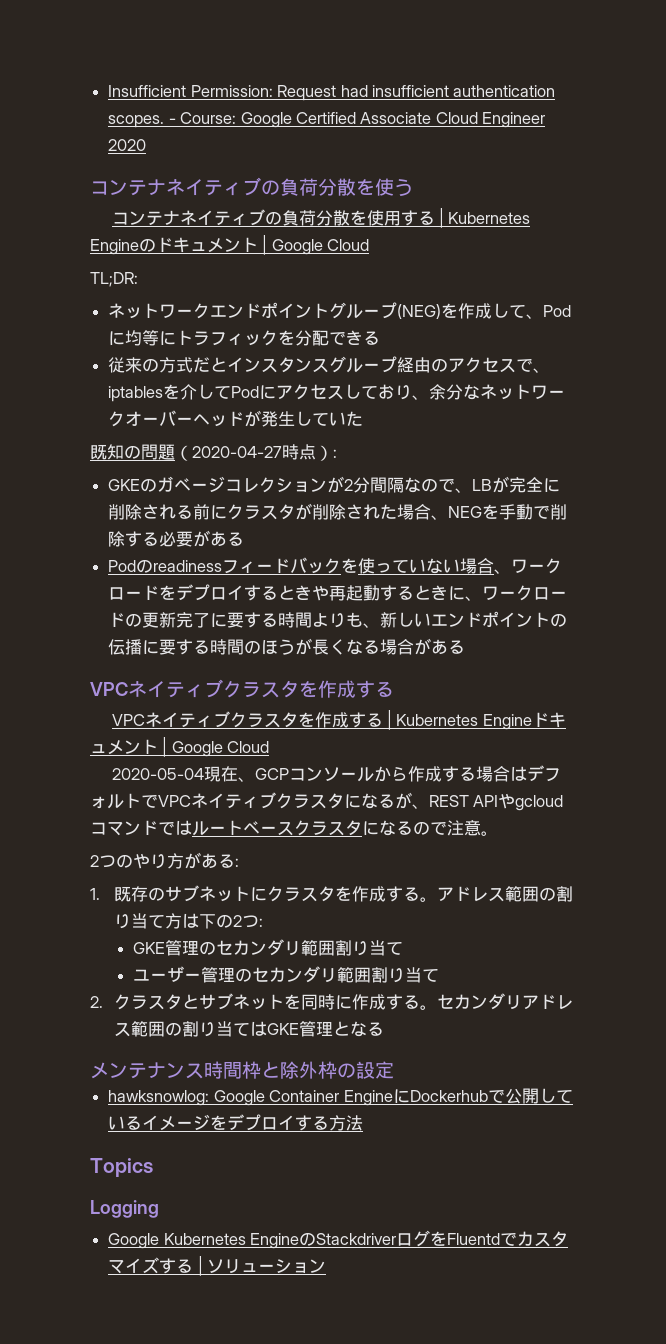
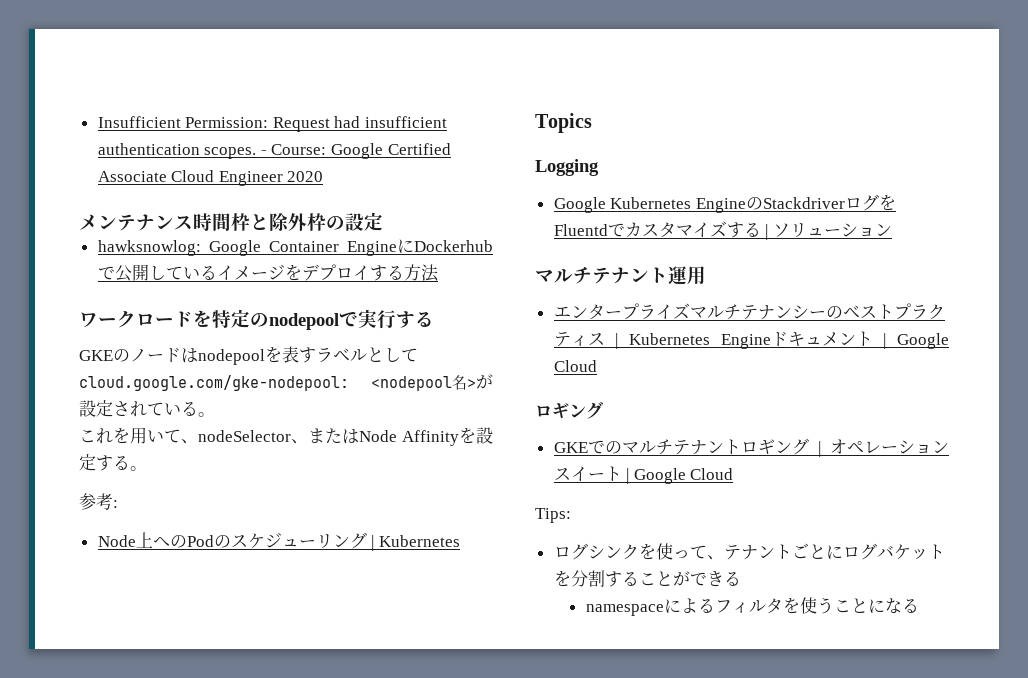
[90,177,413,196] [111,208,531,228] [90,235,370,255] [90,272,138,287] [108,302,572,319] [108,330,381,346] [108,356,551,373] [108,384,566,402] [108,410,364,427] [90,444,337,461] [108,476,561,493] [108,503,568,520] [108,530,245,547] [108,557,563,574] [108,584,568,601] [108,611,568,628] [108,638,466,655] [90,679,394,698] [111,710,566,730] [90,737,270,757] [111,765,561,782] [90,792,564,811] [90,820,498,836] [90,852,239,869] [90,885,574,902] [114,913,264,929] [132,939,403,956] [132,966,439,983] [90,993,574,1010] [114,1021,385,1037] // コンテナネイティブの負荷分散を使う // コンテナネイティブの負荷分散を使用する | Kubernetes Engineのドキュメント | Google Cloud // TL;DR: // ネットワークエンドポイントグループ(NEG)を作成して、Podに均等にトラフィックを分配できる // 従来の方式だとインスタンスグループ経由のアクセスで、iptablesを介してPodにアクセスしており、余分なネットワークオーバーヘッドが発生していた // 既知の問題（2020-04-27時点）: // GKEのガベージコレクションが2分間隔なので、LBが完全に削除される前にクラスタが削除された場合、NEGを手動で削除する必要がある // Podのreadinessフィードバックを使っていない場合、ワークロードをデプロイするときや再起動するときに、ワークロードの更新完了に要する時間よりも、新しいエンドポイントの伝播に要する時間のほうが長くなる場合がある // VPCネイティブクラスタを作成する // VPCネイティブクラスタを作成する | Kubernetes Engineドキュメント | Google Cloud // 2020-05-04現在、GCPコンソールから作成する場合はデフォルトでVPCネイティブクラスタになるが、REST APIやgcloudコマンドではルートベースクラスタになるので注意。 // 2つのやり方がある: // 1.既存のサブネットにクラスタを作成する。アドレス範囲の割り当て方は下の2つ: // GKE管理のセカンダリ範囲割り当て // ユーザー管理のセカンダリ範囲割り当て // 2.クラスタとサブネットを同時に作成する。セカンダリアドレス範囲の割り当てはGKE管理となる -> (324, 176) none
(364, 1123) none -> [79,309,434,330] [79,346,418,365] [79,374,493,391] [79,400,215,417] [79,427,493,446] [79,454,147,471] [79,493,118,510] [97,532,460,551] // ワークロードを特定のnodepoolで実行する // GKEのノードはnodepoolを表すラベルとしてcloud.google.com/gke-nodepool: <nodepool名>が設定されている。 // これを用いて、nodeSelector、またはNode Affinityを設定する。 // 参考: // Node上へのPodのスケジューリング | Kubernetes
(327, 1266) none -> [535,266,706,285] [553,303,945,320] [553,331,949,349] [553,360,597,372] [535,402,603,419] [553,438,949,457] [553,466,734,484] [535,508,571,523] [553,543,945,560] [553,570,741,587] [585,597,919,616] // マルチテナント運用 // エンタープライズマルチテナンシーのベストプラクティス | Kubernetes Engineドキュメント | Google Cloud // ロギング // GKEでのマルチテナントロギング | オペレーションスイート | Google Cloud // Tips: // ログシンクを使って、テナントごとにログバケットを分割することができる // namespaceによるフィルタを使うことになる

